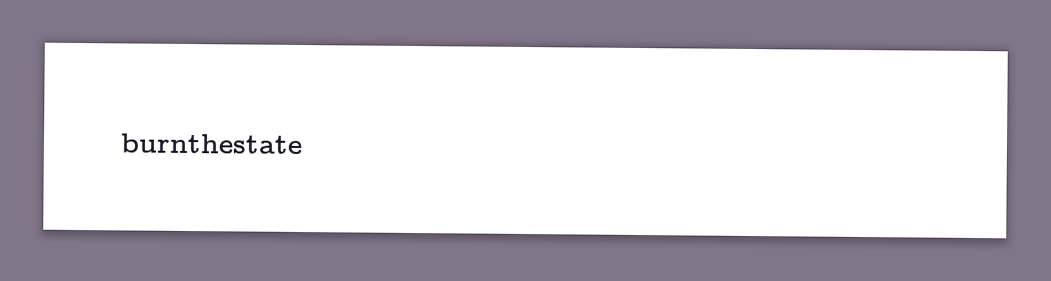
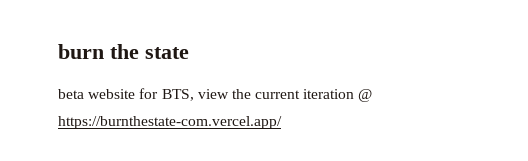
[120,133,303,155] burnthestate -> [58,44,189,59] [58,88,373,102] [58,116,282,129] burn the state // beta website for BTS, view the current iteration @ https://burnthestate-com.vercel.app/

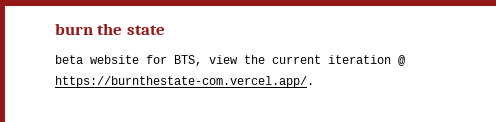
[58,116,282,129] https://burnthestate-com.vercel.app/ -> [55,76,314,88] https://burnthestate-com.vercel.app/.

